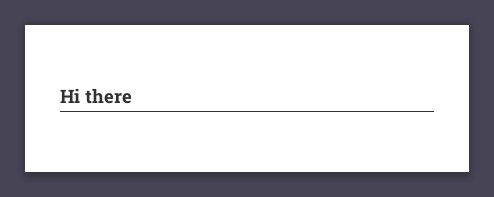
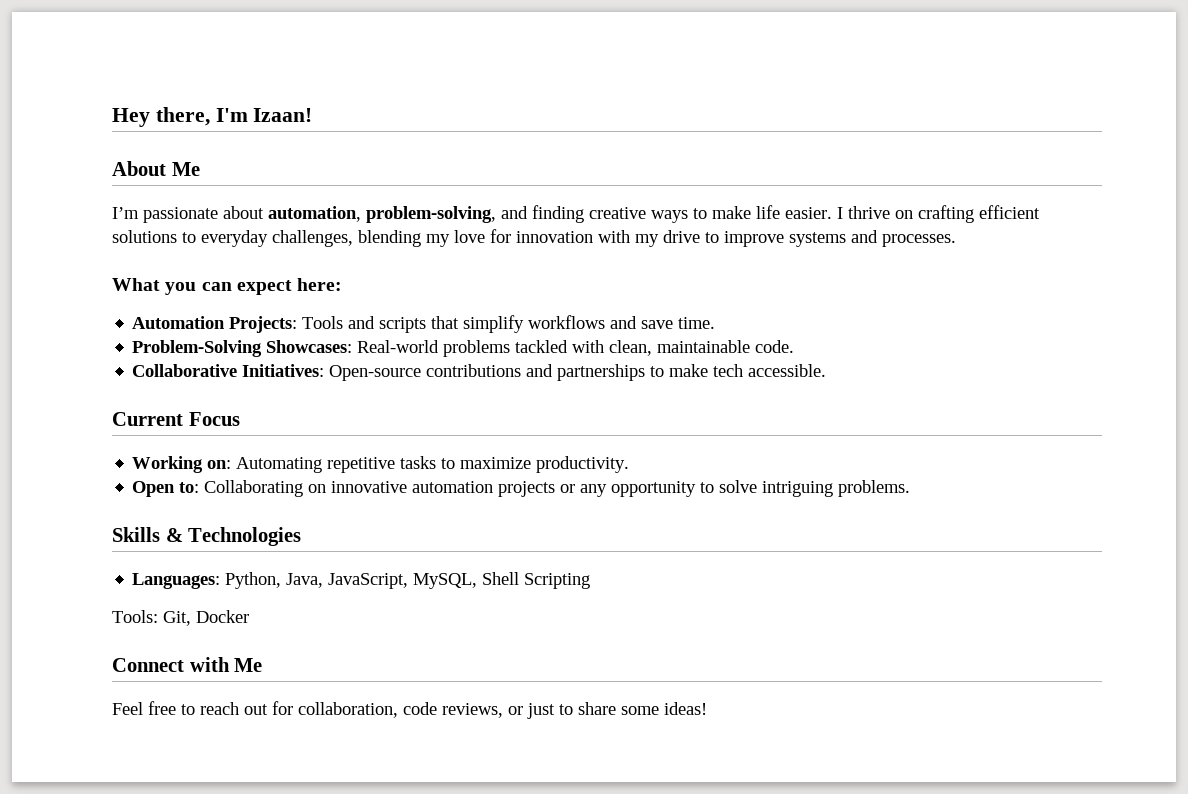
[60,88,132,104] Hi there -> [112,107,313,127] [112,161,200,176] [112,205,1040,223] [112,229,956,247] [112,278,343,295] [132,315,716,333] [132,340,795,357] [132,364,827,381] [112,412,240,426] [132,456,630,473] [132,480,911,497] [112,527,302,546] [132,572,591,589] [112,610,249,626] [112,657,263,672] [112,701,707,719] Hey there, I'm Izaan! // About Me // I’m passionate about automation, problem-solving, and finding creative ways to make life easier. I thrive on crafting efficient solutions to everyday challenges, blending my love for innovation with my drive to improve systems and processes. // What you can expect here: // Automation Projects: Tools and scripts that simplify workflows and save time. // Problem-Solving Showcases: Real-world problems tackled with clean, maintainable code. // Collaborative Initiatives: Open-source contributions and partnerships to make tech accessible. // Current Focus // Working on: Automating repetitive tasks to maximize productivity. // Open to: Collaborating on innovative automation projects or any opportunity to solve intriguing problems. // Skills & Technologies // Languages: Python, Java, JavaScript, MySQL, Shell Scripting // Tools: Git, Docker // Connect with Me // Feel free to reach out for collaboration, code reviews, or just to share some ideas!

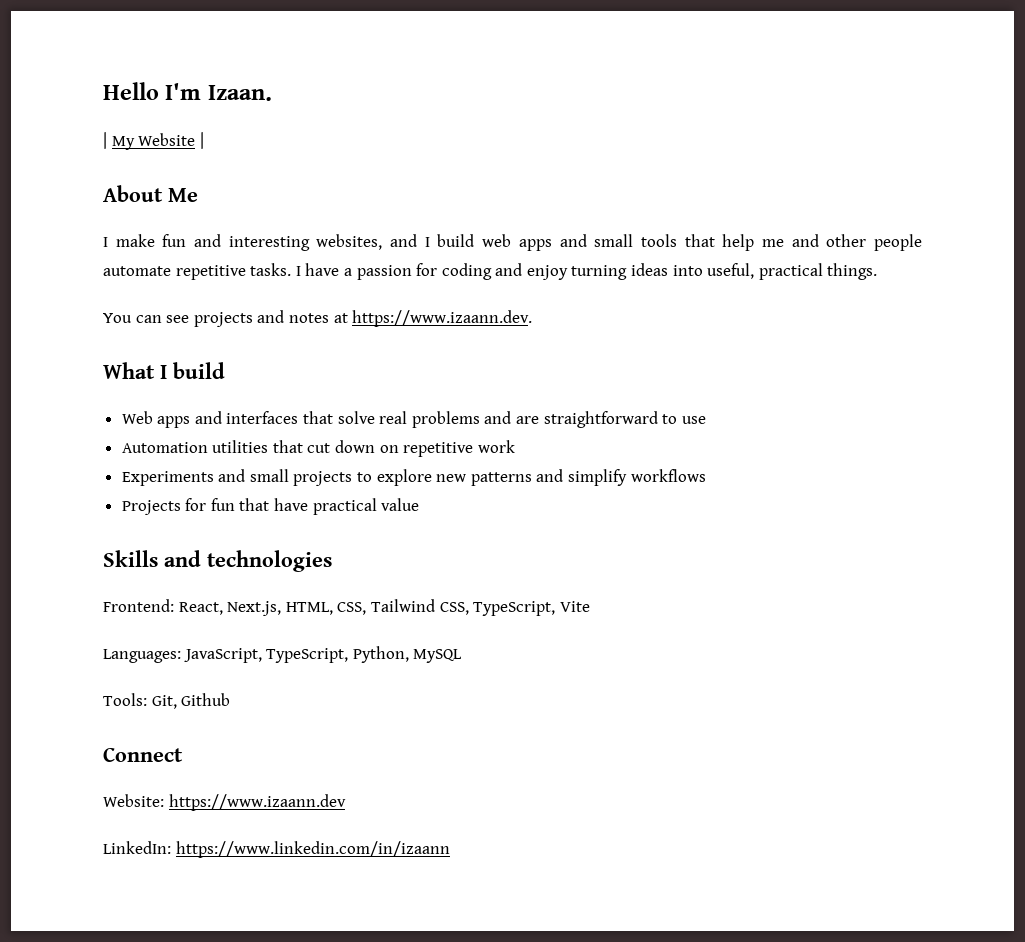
[112,107,313,127] [112,161,200,176] [112,205,1040,223] [112,229,956,247] [112,278,343,295] [132,315,716,333] [132,340,795,357] [132,364,827,381] [112,412,240,426] [132,456,630,473] [132,480,911,497] [112,527,302,546] [132,572,591,589] Hey there, I'm Izaan! // About Me // I’m passionate about automation, problem-solving, and finding creative ways to make life easier. I thrive on crafting efficient solutions to everyday challenges, blending my love for innovation with my drive to improve systems and processes. // What you can expect here: // Automation Projects: Tools and scripts that simplify workflows and save time. // Problem-Solving Showcases: Real-world problems tackled with clean, maintainable code. // Collaborative Initiatives: Open-source contributions and partnerships to make tech accessible. // Current Focus // Working on: Automating repetitive tasks to maximize productivity. // Open to: Collaborating on innovative automation projects or any opportunity to solve intriguing problems. // Skills & Technologies // Languages: Python, Java, JavaScript, MySQL, Shell Scripting -> [103,82,272,101] [103,132,204,150] [103,185,198,202] [103,234,923,251] [103,263,878,280] [103,310,533,327] [103,362,225,379] [121,411,706,428] [121,440,515,457] [121,469,706,486] [121,498,420,515] [103,550,332,572] [103,599,590,616] [103,646,463,663] Hello I'm Izaan. // | My Website | // About Me // I make fun and interesting websites, and I build web apps and small tools that help me and other people automate repetitive tasks. I have a passion for coding and enjoy turning ideas into useful, practical things. // You can see projects and notes at https://www.izaann.dev. // What I build // Web apps and interfaces that solve real problems and are straightforward to use // Automation utilities that cut down on repetitive work // Experiments and small projects to explore new patterns and simplify workflows // Projects for fun that have practical value // Skills and technologies // Frontend: React, Next.js, HTML, CSS, Tailwind CSS, TypeScript, Vite // Languages: JavaScript, TypeScript, Python, MySQL
[196,610,249,623] Docker -> [181,693,231,706] Github
[189,657,263,672] [112,701,707,719] with Me // Feel free to reach out for collaboration, code reviews, or just to share some ideas! -> [103,794,346,811] [103,841,450,858] // Website: https://www.izaann.dev // LinkedIn: https://www.linkedin.com/in/izaann

